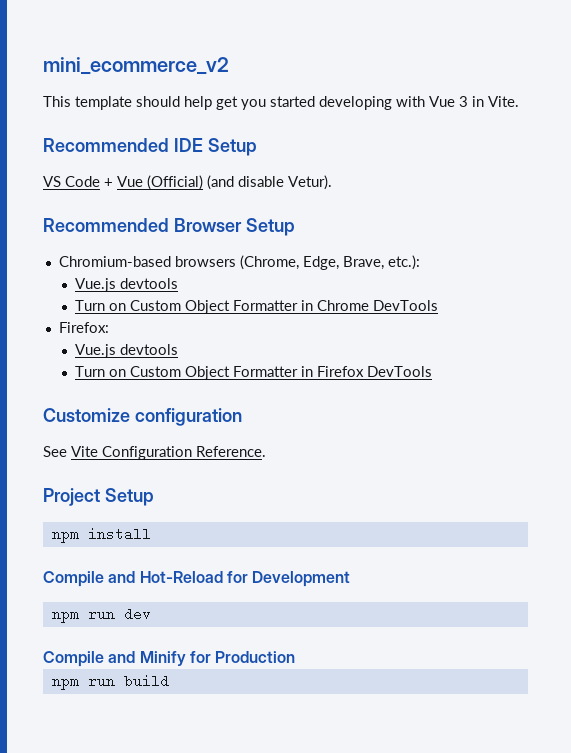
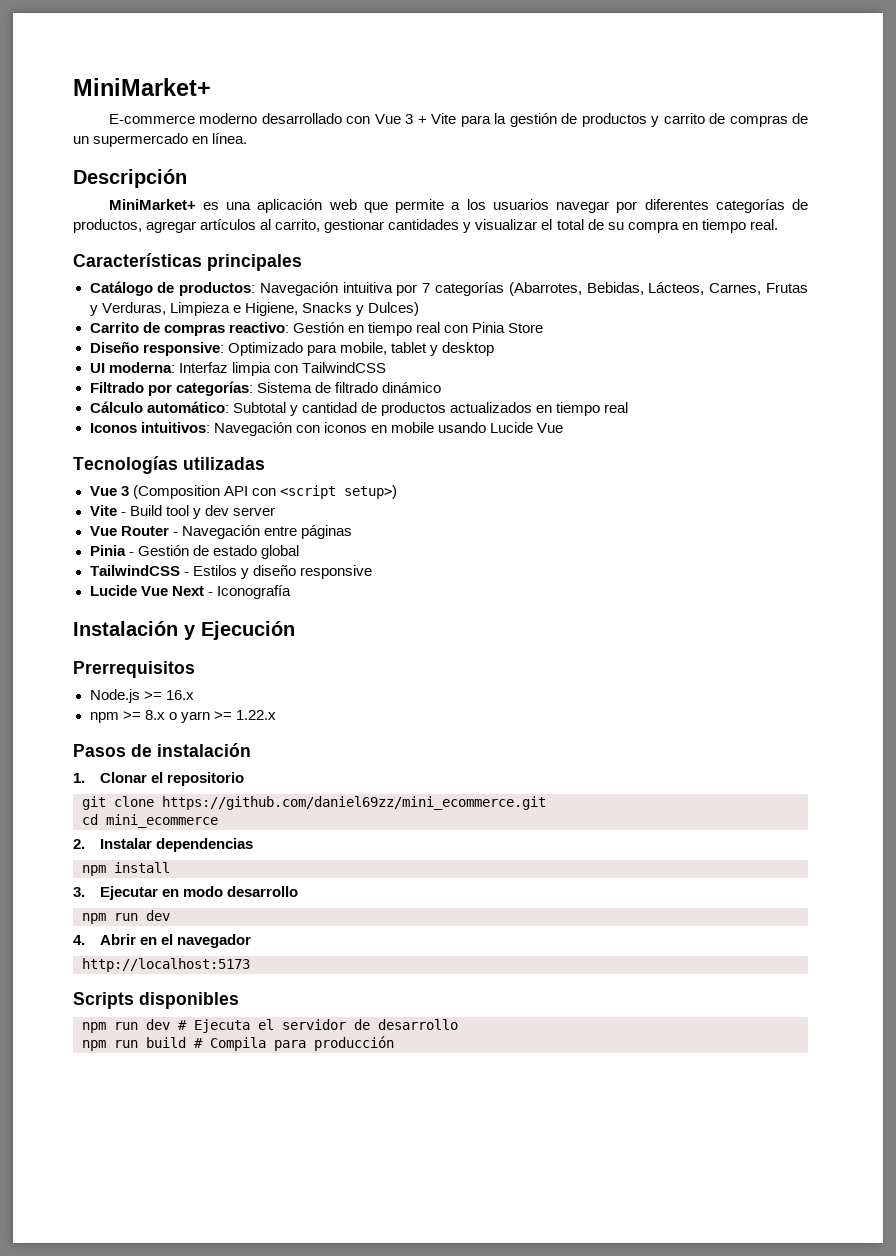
[43,57,229,75] [43,96,519,110] [43,138,257,156] [43,175,332,190] [43,218,295,236] [58,255,420,270] [75,278,179,292] [75,300,439,314] [58,322,109,333] [75,344,179,358] [75,366,433,380] [43,408,242,426] [43,446,266,460] [43,488,154,506] [51,527,151,543] [43,571,351,587] [51,607,151,623] [43,651,296,667] mini_ecommerce_v2 // This template should help get you started developing with Vue 3 in Vite. // Recommended IDE Setup // VS Code + Vue (Official) (and disable Vetur). // Recommended Browser Setup // Chromium-based browsers (Chrome, Edge, Brave, etc.): // Vue.js devtools // Turn on Custom Object Formatter in Chrome DevTools // Firefox: // Vue.js devtools // Turn on Custom Object Formatter in Firefox DevTools // Customize configuration // See Vite Configuration Reference. // Project Setup // npm install // Compile and Hot-Reload for Development // npm run dev // Compile and Minify for Production -> [73,78,211,96] [108,113,808,127] [73,133,248,147] [73,169,187,188] [108,199,808,213] [73,219,778,233] [73,253,302,271] [89,281,808,296] [89,302,419,316] [89,322,544,336] [89,341,494,356] [89,362,386,376] [89,381,441,396] [89,401,628,416] [89,422,563,436] [73,456,265,474] [89,485,397,499] [89,505,275,519] [89,525,352,539] [89,545,299,559] [89,565,372,579] [89,585,291,599] [73,621,295,640] [73,661,195,678] [89,689,194,703] [89,710,276,723] [73,743,251,757] [73,772,245,786] [82,796,546,810] [82,814,218,828] [73,838,254,852] [82,862,170,876] [73,886,299,900] [82,910,170,924] [73,934,252,948] [82,958,250,972] [73,992,239,1009] [82,1019,458,1033] MiniMarket+ // E-commerce moderno desarrollado con Vue 3 + Vite para la gestión de productos y carrito de compras de un supermercado en línea. // Descripción // MiniMarket+ es una aplicación web que permite a los usuarios navegar por diferentes categorías de productos, agregar artículos al carrito, gestionar cantidades y visualizar el total de su compra en tiempo real. // Características principales // Catálogo de productos: Navegación intuitiva por 7 categorías (Abarrotes, Bebidas, Lácteos, Carnes, Frutas y Verduras, Limpieza e Higiene, Snacks y Dulces) // Carrito de compras reactivo: Gestión en tiempo real con Pinia Store // Diseño responsive: Optimizado para mobile, tablet y desktop // UI moderna: Interfaz limpia con TailwindCSS // Filtrado por categorías: Sistema de filtrado dinámico // Cálculo automático: Subtotal y cantidad de productos actualizados en tiempo real // Iconos intuitivos: Navegación con iconos en mobile usando Lucide Vue // Tecnologías utilizadas // Vue 3 (Composition API con <script setup>) // Vite - Build tool y dev server // Vue Router - Navegación entre páginas // Pinia - Gestión de estado global // TailwindCSS - Estilos y diseño responsive // Lucide Vue Next - Iconografía // Instalación y Ejecución // Prerrequisitos // Node.js >= 16.x // npm >= 8.x o yarn >= 1.22.x // Pasos de instalación // 1. Clonar el repositorio // git clone https://github.com/daniel69zz/mini_ecommerce.git // cd mini_ecommerce // 2. Instalar dependencias // npm install // 3. Ejecutar en modo desarrollo // npm run dev // 4. Abrir en el navegador // http://localhost:5173 // Scripts disponibles // npm run dev # Ejecuta el servidor de desarrollo
(169, 681) none -> [194,1036,394,1051] # Compila para producción

